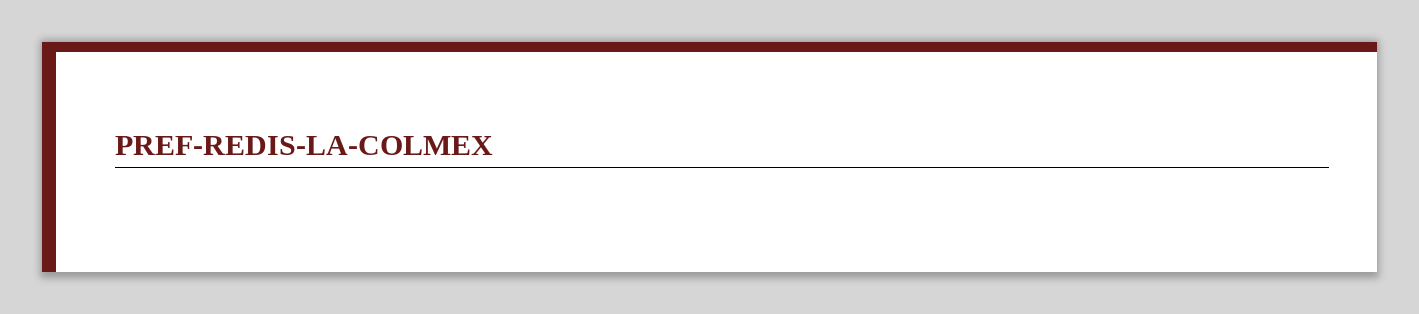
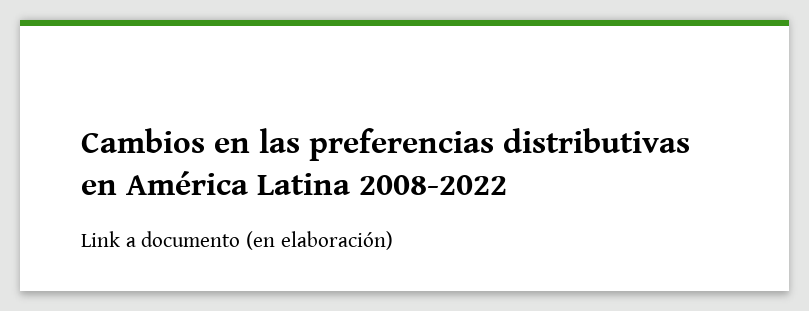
[115,136,493,155] PREF-REDIS-LA-COLMEX -> [81,128,690,161] [81,171,507,195] [81,231,393,250] Cambios en las preferencias distributivas en América Latina 2008-2022 // Link a documento (en elaboración)

